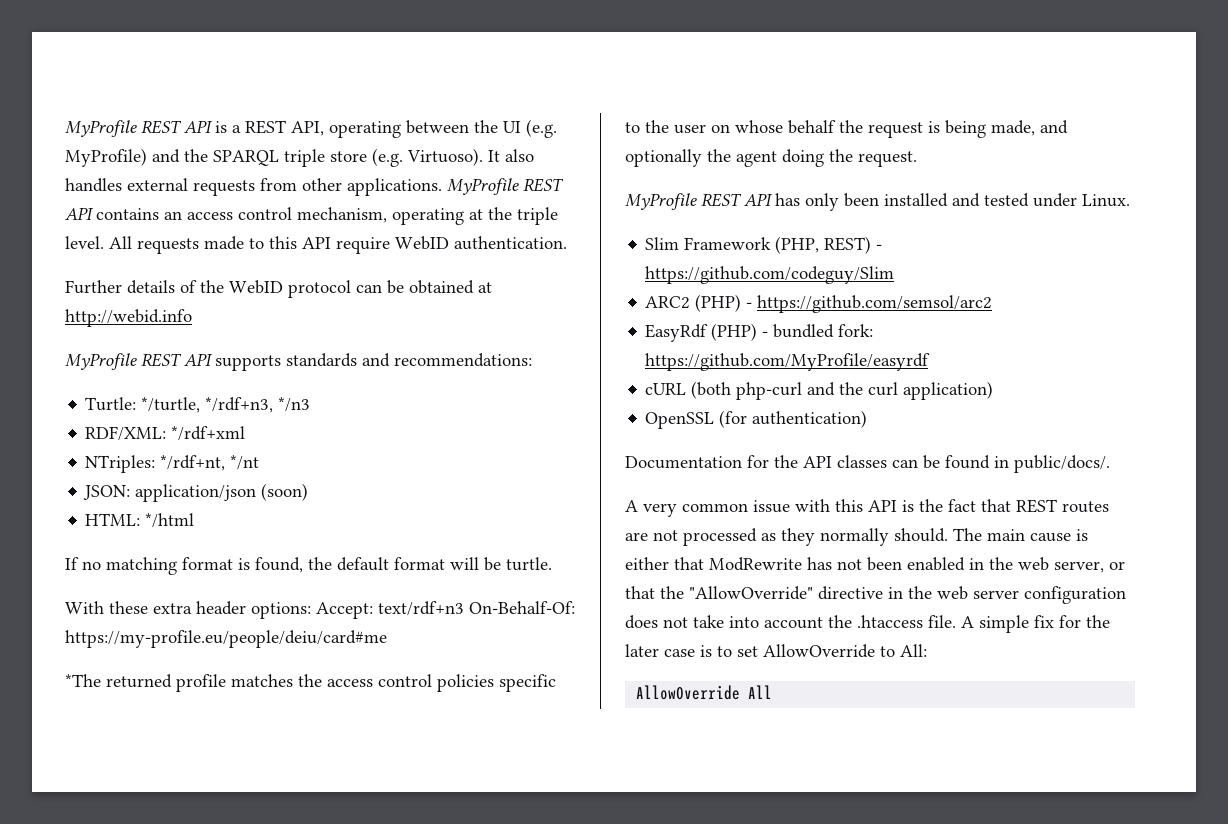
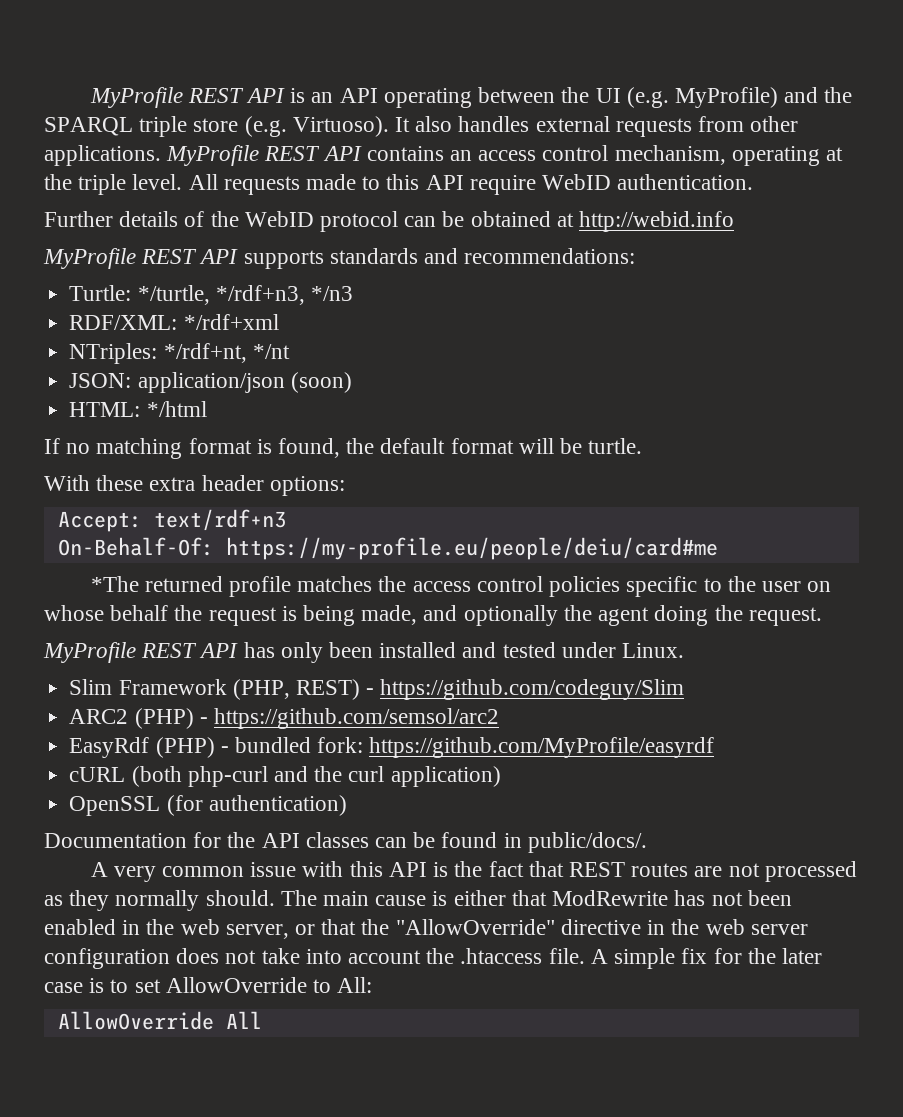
[232,120,324,136] a REST API, -> [311,88,378,103] an API
(311, 610) none -> (345, 486) //
(464, 608) none -> (286, 520) //

